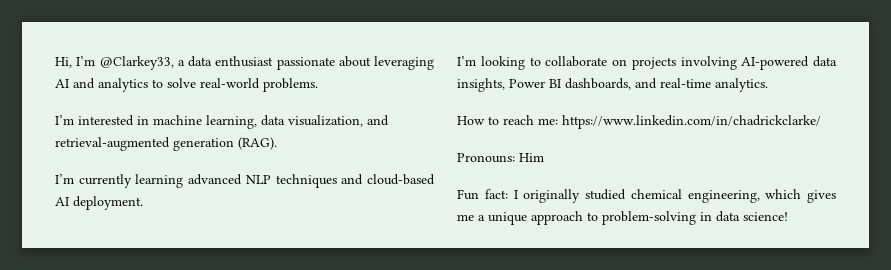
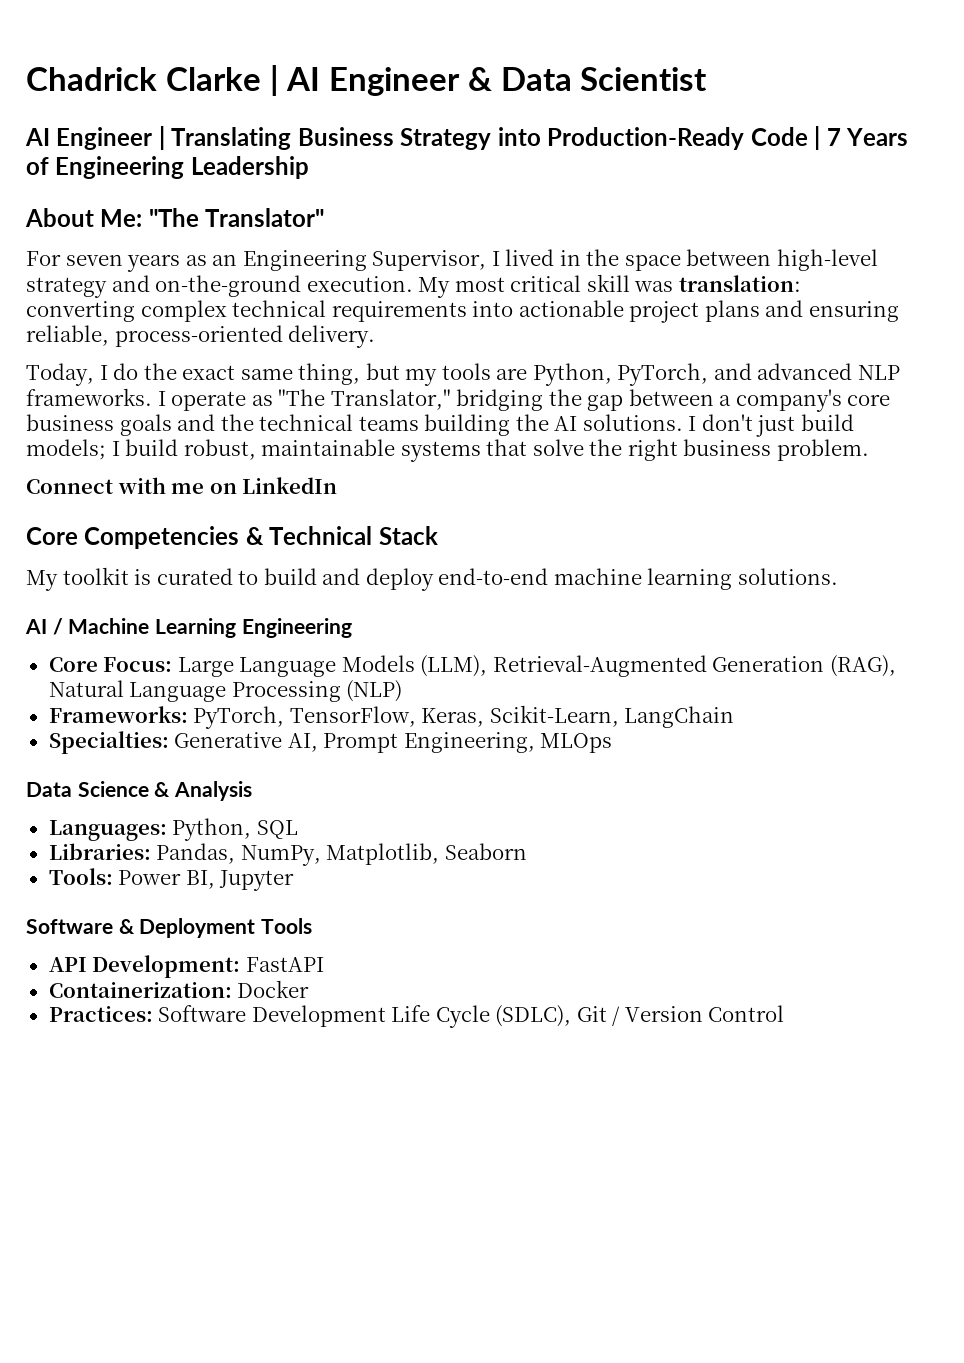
[55,56,434,70] [55,78,318,92] [55,115,389,129] [55,137,277,151] [55,174,436,188] [55,196,143,210] [457,56,837,70] [457,78,768,92] [457,115,821,129] [457,153,544,163] [457,189,836,203] [457,211,788,225] Hi, I’m @Clarkey33, a data enthusiast passionate about leveraging AI and analytics to solve real-world problems. // I’m interested in machine learning, data visualization, and retrieval-augmented generation (RAG). // I’m currently learning advanced NLP techniques and cloud-based AI deployment. // I’m looking to collaborate on projects involving AI-powered data insights, Power BI dashboards, and real-time analytics. // How to reach me: https://www.linkedin.com/in/chadrickclarke/ // Pronouns: Him // Fun fact: I originally studied chemical engineering, which gives me a unique approach to problem-solving in data science! -> [26,65,708,96] [25,126,909,150] [26,156,309,179] [25,208,325,227] [26,249,878,272] [26,274,801,298] [26,300,899,323] [26,325,376,348] [26,363,901,386] [26,388,891,412] [26,414,854,437] [26,439,869,462] [26,477,338,494] [26,526,438,549] [26,567,838,591] [25,618,352,638] [48,655,896,677] [48,680,403,702] [48,705,735,729] [48,731,613,754] [26,781,253,801] [48,818,298,841] [48,843,527,866] [48,868,295,891] [26,918,313,938] [48,955,324,978] [48,980,310,998] [48,1005,785,1028] Chadrick Clarke | AI Engineer & Data Scientist // AI Engineer | Translating Business Strategy into Production-Ready Code | 7 Years of Engineering Leadership // About Me: "The Translator" // For seven years as an Engineering Supervisor, I lived in the space between high-level strategy and on-the-ground execution. My most critical skill was translation: converting complex technical requirements into actionable project plans and ensuring reliable, process-oriented delivery. // Today, I do the exact same thing, but my tools are Python, PyTorch, and advanced NLP frameworks. I operate as "The Translator," bridging the gap between a company's core business goals and the technical teams building the AI solutions. I don't just build models; I build robust, maintainable systems that solve the right business problem. // Connect with me on LinkedIn // Core Competencies & Technical Stack // My toolkit is curated to build and deploy end-to-end machine learning solutions. // AI / Machine Learning Engineering // Core Focus: Large Language Models (LLM), Retrieval-Augmented Generation (RAG), Natural Language Processing (NLP) // Frameworks: PyTorch, TensorFlow, Keras, Scikit-Learn, LangChain // Specialties: Generative AI, Prompt Engineering, MLOps // Data Science & Analysis // Languages: Python, SQL // Libraries: Pandas, NumPy, Matplotlib, Seaborn // Tools: Power BI, Jupyter // Software & Deployment Tools // API Development: FastAPI // Containerization: Docker // Practices: Software Development Life Cycle (SDLC), Git / Version Control

